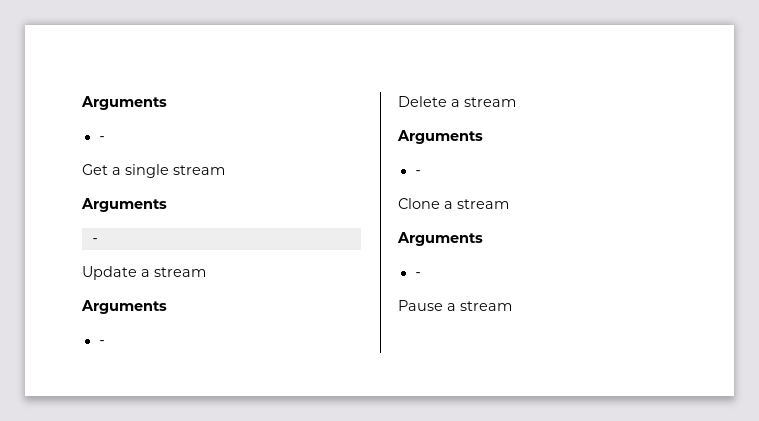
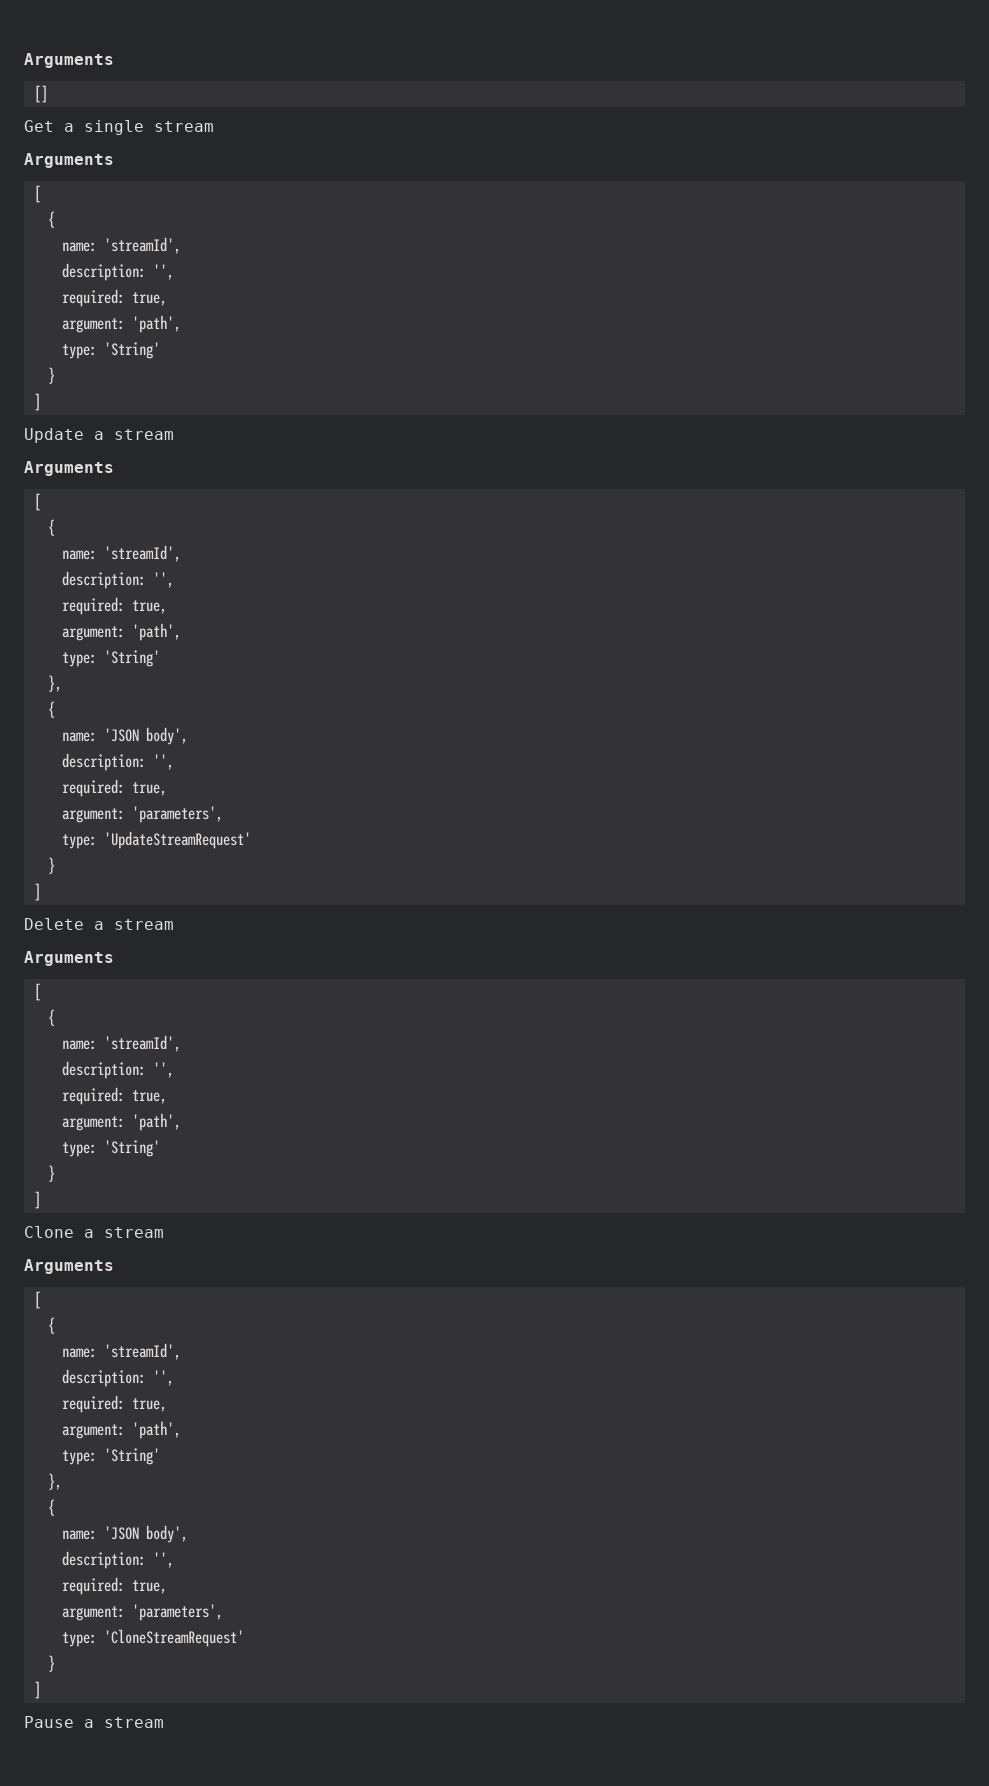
[81,96,167,110] [97,136,106,141] Arguments // - -> [24,53,114,68] [33,85,48,103] Arguments // []
[90,238,99,243] [82,266,206,280] [81,300,167,314] [97,340,106,345] [398,96,516,107] [397,130,483,144] [413,170,422,175] [398,198,509,209] [397,232,483,246] [413,272,422,277] - // Update a stream // Arguments // - // Delete a stream // Arguments // - // Clone a stream // Arguments // - -> [33,185,41,203] [47,211,55,228] [61,237,181,254] [61,263,174,281] [61,289,167,307] [61,315,181,333] [61,342,160,359] [47,367,55,384] [33,393,41,411] [24,428,174,443] [24,461,114,476] [33,493,41,511] [47,519,55,536] [61,545,181,562] [61,571,174,589] [61,597,167,615] [61,623,181,641] [61,650,160,667] [47,675,62,692] [47,701,55,718] [61,727,188,745] [61,753,174,771] [61,779,167,797] [61,806,223,823] [61,831,251,849] [47,857,55,874] [33,883,41,901] [24,918,174,930] [24,951,114,966] [33,983,41,1001] [47,1009,55,1026] [61,1035,181,1052] [61,1061,174,1079] [61,1087,167,1105] [61,1113,181,1131] [61,1140,160,1157] [47,1165,55,1182] [33,1191,41,1209] [24,1226,164,1238] [24,1259,114,1274] [33,1291,41,1309] [47,1317,55,1334] [61,1343,181,1360] [61,1369,174,1387] [61,1395,167,1413] [61,1421,181,1439] [61,1448,160,1465] [47,1473,62,1490] [47,1499,55,1516] [61,1525,188,1543] [61,1551,174,1569] [61,1577,167,1595] [61,1604,223,1621] [61,1629,244,1647] [47,1655,55,1672] [33,1681,41,1699] [ // { // name: 'streamId', // description: '', // required: true, // argument: 'path', // type: 'String' // } // ] // Update a stream // Arguments // [ // { // name: 'streamId', // description: '', // required: true, // argument: 'path', // type: 'String' // }, // { // name: 'JSON body', // description: '', // required: true, // argument: 'parameters', // type: 'UpdateStreamRequest' // } // ] // Delete a stream // Arguments // [ // { // name: 'streamId', // description: '', // required: true, // argument: 'path', // type: 'String' // } // ] // Clone a stream // Arguments // [ // { // name: 'streamId', // description: '', // required: true, // argument: 'path', // type: 'String' // }, // { // name: 'JSON body', // description: '', // required: true, // argument: 'parameters', // type: 'CloneStreamRequest' // } // ]

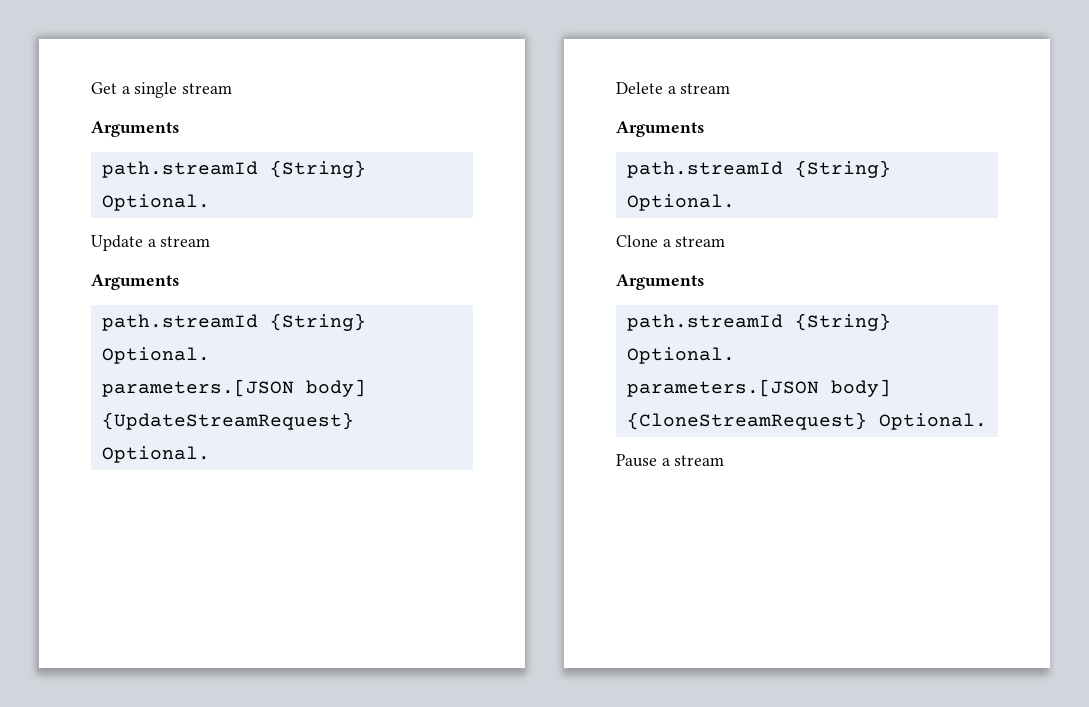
[24,53,114,68] [33,85,48,103] Arguments // [] // -> (91, 88) none
[33,185,41,203] [47,211,55,228] [61,237,181,254] [61,263,174,281] [61,289,167,307] [61,315,181,333] [61,342,160,359] [47,367,55,384] [33,393,41,411] [24,428,174,443] [24,461,114,476] [33,493,41,511] [47,519,55,536] [61,545,181,562] [61,571,174,589] [61,597,167,615] [61,623,181,641] [61,650,160,667] [47,675,62,692] [47,701,55,718] [61,727,188,745] [61,753,174,771] [61,779,167,797] [61,806,223,823] [61,831,251,849] [47,857,55,874] [33,883,41,901] [24,918,174,930] [24,951,114,966] [33,983,41,1001] [47,1009,55,1026] [61,1035,181,1052] [61,1061,174,1079] [61,1087,167,1105] [61,1113,181,1131] [61,1140,160,1157] [47,1165,55,1182] [33,1191,41,1209] [24,1226,164,1238] [24,1259,114,1274] [33,1291,41,1309] [47,1317,55,1334] [61,1343,181,1360] [61,1369,174,1387] [61,1395,167,1413] [61,1421,181,1439] [61,1448,160,1465] [47,1473,62,1490] [47,1499,55,1516] [61,1525,188,1543] [61,1551,174,1569] [61,1577,167,1595] [61,1604,223,1621] [61,1629,244,1647] [47,1655,55,1672] [33,1681,41,1699] [ // { // name: 'streamId', // description: '', // required: true, // argument: 'path', // type: 'String' // } // ] // Update a stream // Arguments // [ // { // name: 'streamId', // description: '', // required: true, // argument: 'path', // type: 'String' // }, // { // name: 'JSON body', // description: '', // required: true, // argument: 'parameters', // type: 'UpdateStreamRequest' // } // ] // Delete a stream // Arguments // [ // { // name: 'streamId', // description: '', // required: true, // argument: 'path', // type: 'String' // } // ] // Clone a stream // Arguments // [ // { // name: 'streamId', // description: '', // required: true, // argument: 'path', // type: 'String' // }, // { // name: 'JSON body', // description: '', // required: true, // argument: 'parameters', // type: 'CloneStreamRequest' // } // ] -> [101,160,366,178] [101,194,210,211] [91,235,211,251] [91,274,179,290] [101,313,366,331] [101,347,210,364] [101,379,366,397] [101,412,354,430] [101,446,210,463] [616,82,731,94] [616,121,704,137] [626,160,891,178] [626,194,735,211] [616,235,726,247] [616,274,704,290] [626,313,891,331] [626,347,735,364] [626,379,891,397] [626,412,987,430] path.streamId {String} Optional. // Update a stream // Arguments // path.streamId {String} Optional. // parameters.[JSON body] {UpdateStreamRequest} Optional. // Delete a stream // Arguments // path.streamId {String} Optional. // Clone a stream // Arguments // path.streamId {String} Optional. // parameters.[JSON body] {CloneStreamRequest} Optional.

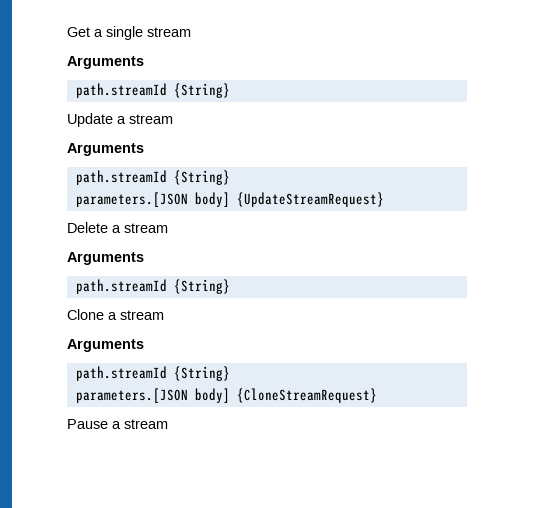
[101,194,210,211] Optional. -> (230, 90) none
[101,347,210,364] Optional. -> (230, 177) none
[101,446,210,463] Optional. -> (384, 199) none
[626,194,735,211] Optional. -> (230, 286) none
[626,347,735,364] Optional. -> (230, 373) none
[878,413,987,430] Optional. -> (377, 395) none

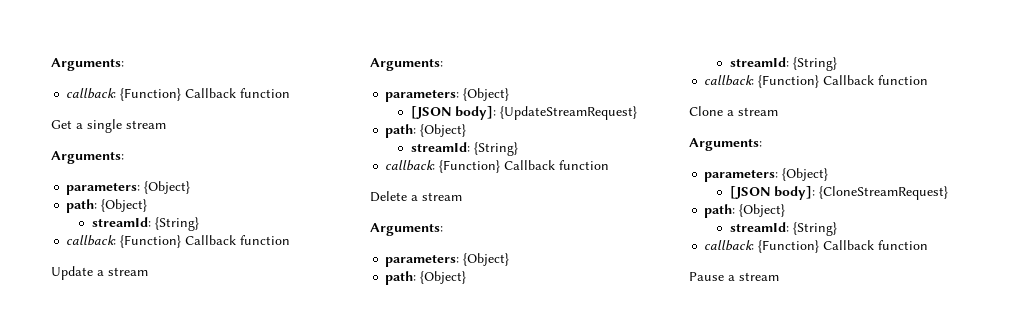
(67, 32) none -> [51,58,124,71] [66,88,291,101] Arguments: // callback: {Function} Callback function //
[67,56,144,69] [75,83,230,98] [67,113,173,127] [67,143,144,156] [75,170,230,185] [75,192,384,207] [67,222,168,233] [67,252,144,265] [75,279,230,294] [67,309,164,320] [67,339,144,352] [75,366,230,381] [75,388,377,403] Arguments // path.streamId {String} // Update a stream // Arguments // path.streamId {String} // parameters.[JSON body] {UpdateStreamRequest} // Delete a stream // Arguments // path.streamId {String} // Clone a stream // Arguments // path.streamId {String} // parameters.[JSON body] {CloneStreamRequest} -> [51,151,124,164] [66,181,191,195] [66,199,148,213] [91,217,199,231] [66,235,291,248] [51,266,148,280] [370,58,443,71] [385,88,510,102] [410,106,637,120] [385,124,467,138] [410,142,518,156] [385,160,610,173] [370,191,462,202] [370,223,443,236] [385,253,510,267] [385,271,467,285] [729,57,837,71] [704,75,929,88] [689,106,778,116] [689,138,762,151] [704,168,829,182] [729,186,948,200] [704,204,786,218] [729,222,837,236] [704,240,929,253] Arguments: // parameters: {Object} // path: {Object} // streamId: {String} // callback: {Function} Callback function // Update a stream // Arguments: // parameters: {Object} // [JSON body]: {UpdateStreamRequest} // path: {Object} // streamId: {String} // callback: {Function} Callback function // Delete a stream // Arguments: // parameters: {Object} // path: {Object} // streamId: {String} // callback: {Function} Callback function // Clone a stream // Arguments: // parameters: {Object} // [JSON body]: {CloneStreamRequest} // path: {Object} // streamId: {String} // callback: {Function} Callback function

